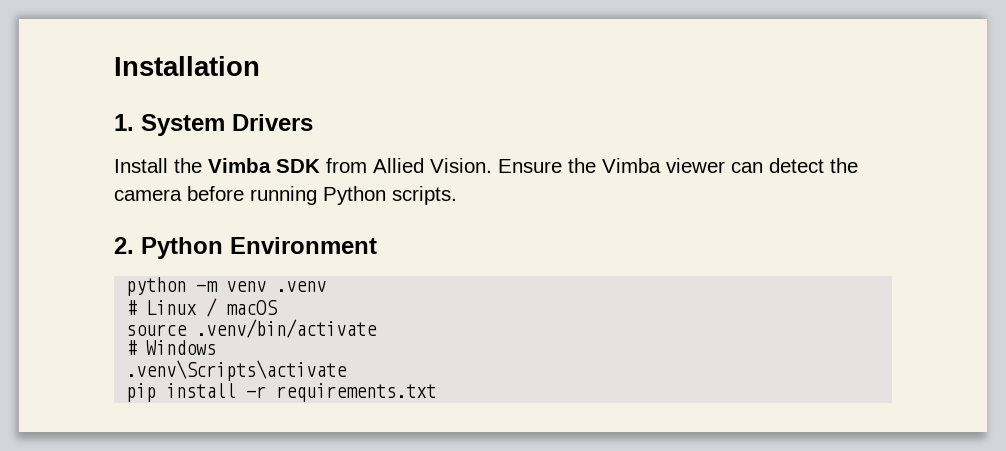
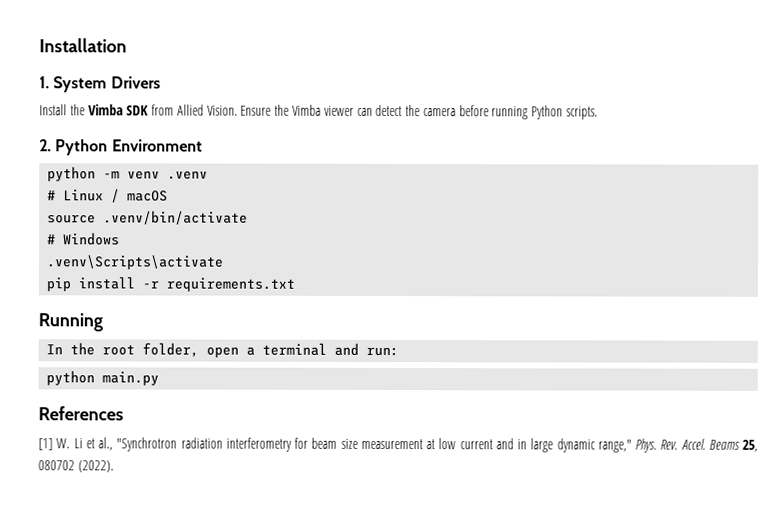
(437, 392) none -> [38,313,103,332] [46,342,400,358] [46,370,160,386] [38,406,124,421] [38,437,758,453] [38,460,114,473] // Running // In the root folder, open a terminal and run: // python main.py // References // [1] W. Li et al., "Synchrotron radiation interferometry for beam size measurement at low current and in large dynamic range," Phys. Rev. Accel. Beams 25, 080702 (2022).

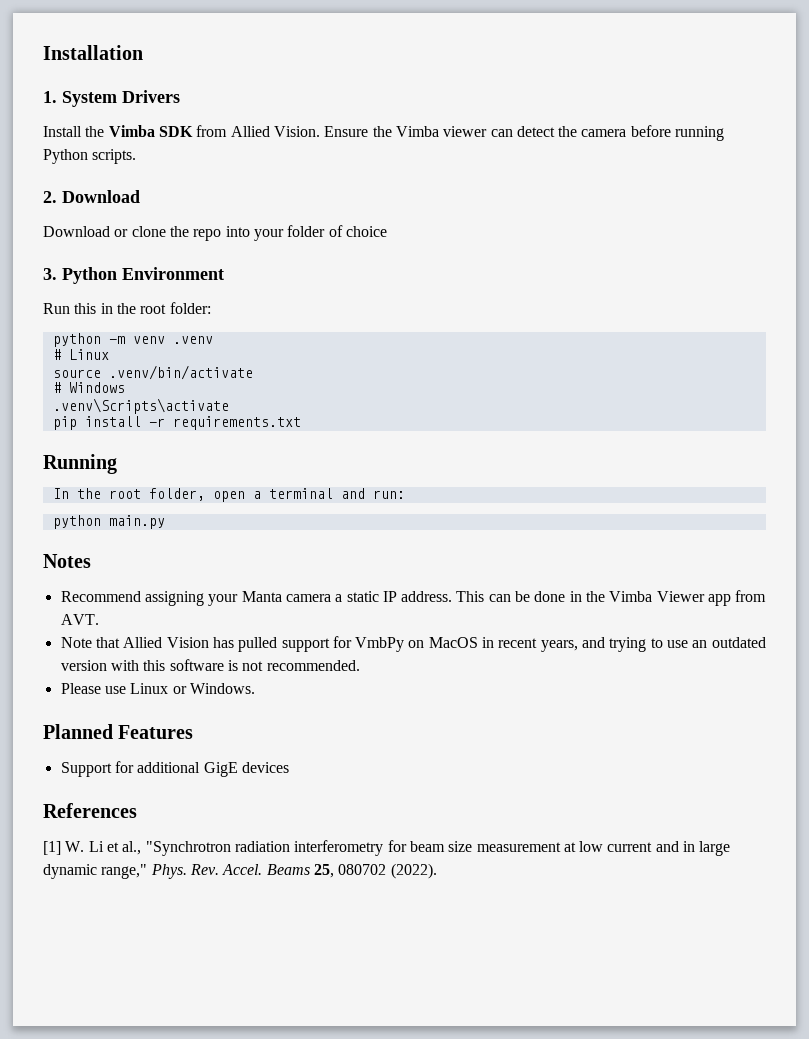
[55,139,203,156] Python Environment -> [62,190,140,203] [43,225,387,241] [43,267,224,284] [43,302,211,314] Download // Download or clone the repo into your folder of choice // 3. Python Environment // Run this in the root folder:
[111,188,169,203] / macOS -> (109, 354) none
(160, 378) none -> [43,554,91,568] [60,590,767,606] [60,614,99,625] [60,636,766,652] [60,659,360,671] [60,683,255,694] [43,724,194,739] [60,761,289,777] // Notes // Recommend assigning your Manta camera a static IP address. This can be done in the Vimba Viewer app from AVT. // Note that Allied Vision has pulled support for VmbPy on MacOS in recent years, and trying to use an outdated version with this software is not recommended. // Please use Linux or Windows. // Planned Features // Support for additional GigE devices

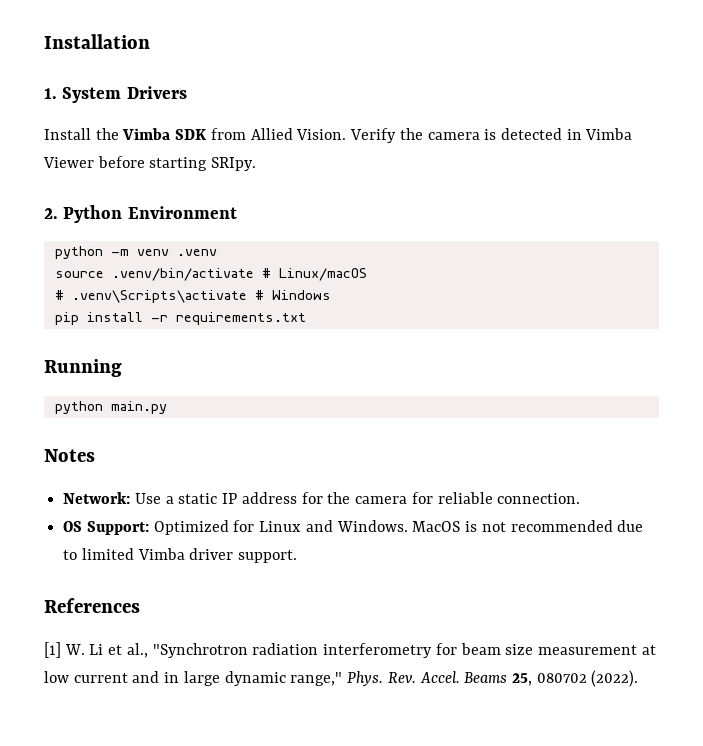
[324,125,725,141] [43,149,137,164] [43,190,140,203] [43,225,387,241] [43,267,224,284] [43,302,211,314] Ensure the Vimba viewer can detect the camera before running Python scripts. // 2. Download // Download or clone the repo into your folder of choice // 3. Python Environment // Run this in the root folder: -> [350,128,633,143] [43,156,257,171] [44,205,237,223] Verify the camera is detected in Vimba Viewer before starting SRIpy. // 2. Python Environment
[52,349,109,360] // # Linux -> (217, 252) none
[52,382,61,393] // # -> [261,268,367,281] [54,290,264,303] # Linux/macOS // # .venv\Scripts\activate #
[52,398,229,414] // .venv\Scripts\activate -> (331, 295) none
[52,488,405,502] [52,515,165,529] [43,554,91,568] [60,590,767,606] [60,614,99,625] [60,636,766,652] [60,659,360,671] [60,683,255,694] [43,724,194,739] [60,761,289,777] In the root folder, open a terminal and run: // python main.py // Notes // Recommend assigning your Manta camera a static IP address. This can be done in the Vimba Viewer app from AVT. // Note that Allied Vision has pulled support for VmbPy on MacOS in recent years, and trying to use an outdated version with this software is not recommended. // Please use Linux or Windows. // Planned Features // Support for additional GigE devices -> [54,401,167,414] [44,449,95,462] [63,492,581,504] [63,520,644,535] [63,548,298,563] python main.py // Notes // Network: Use a static IP address for the camera for reliable connection. // OS Support: Optimized for Linux and Windows. MacOS is not recommended due to limited Vimba driver support.

